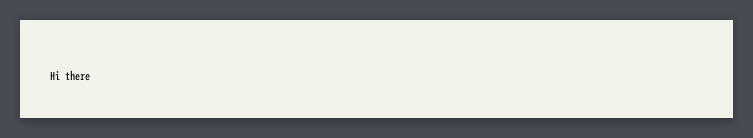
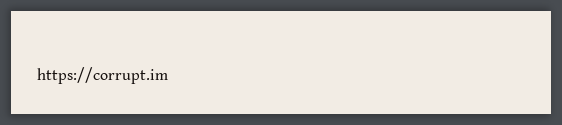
[50,70,90,81] Hi there -> [37,67,168,84] https://corrupt.im

